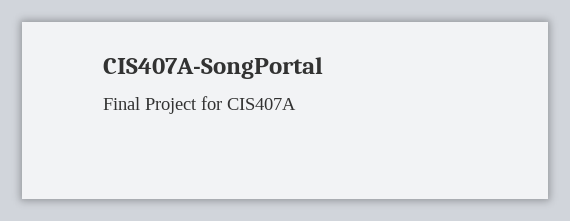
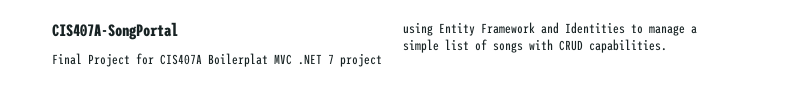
(296, 104) none -> [208,53,382,67] [403,22,697,36] [403,39,667,53] Boilerplat MVC .NET 7 project using Entity Framework and Identities to manage a simple list of songs with CRUD capabilities.

